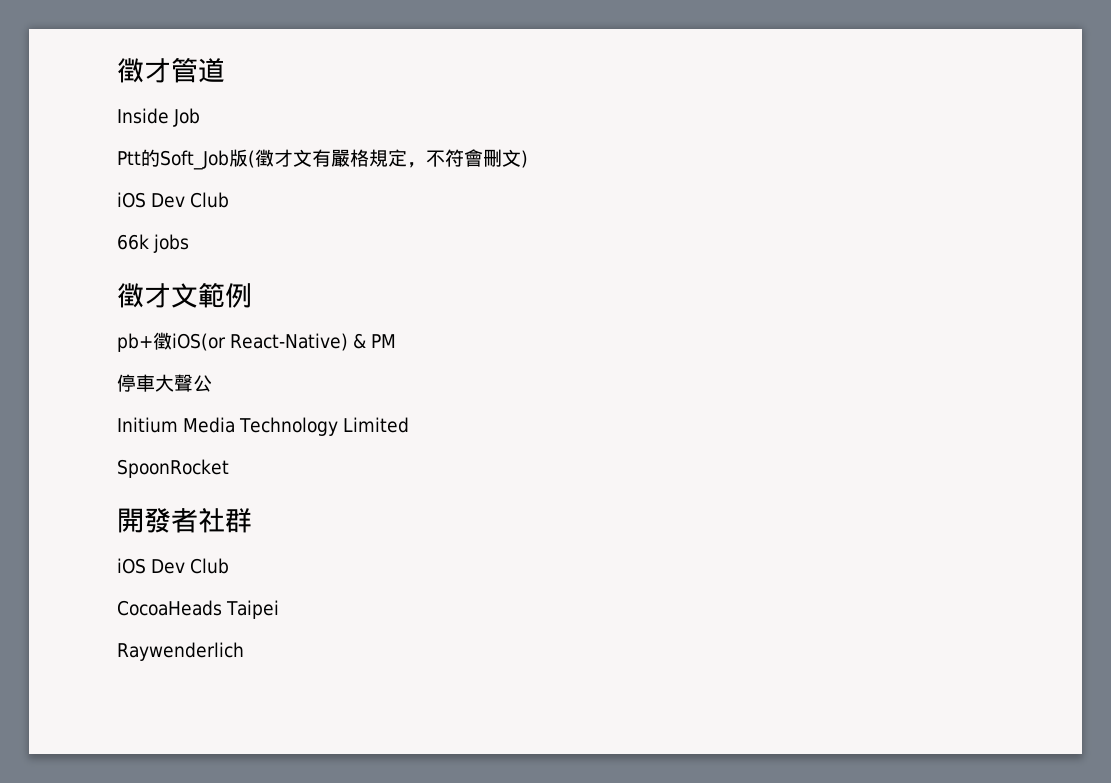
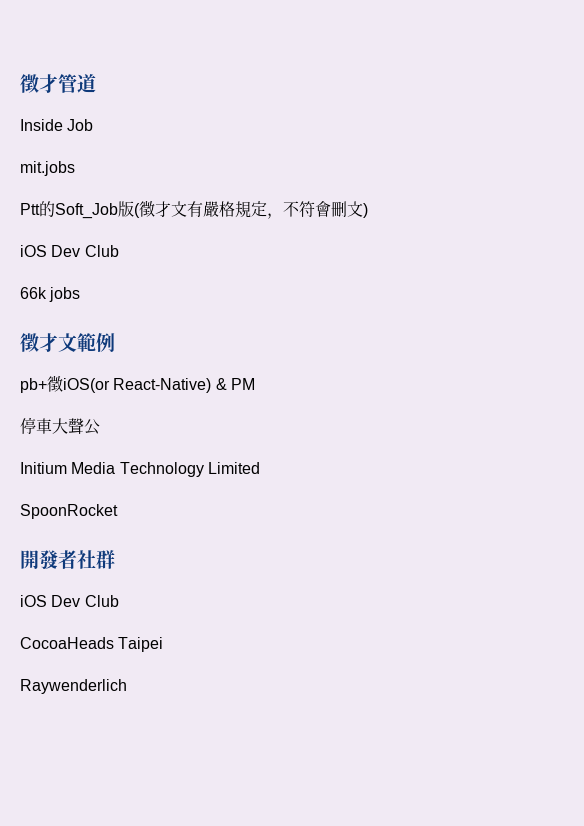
(201, 117) none -> [20,161,75,176] // mit.jobs

